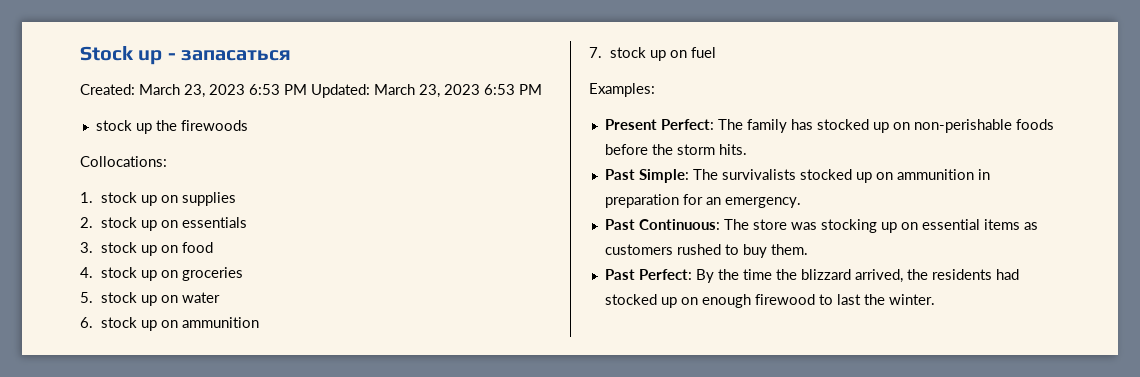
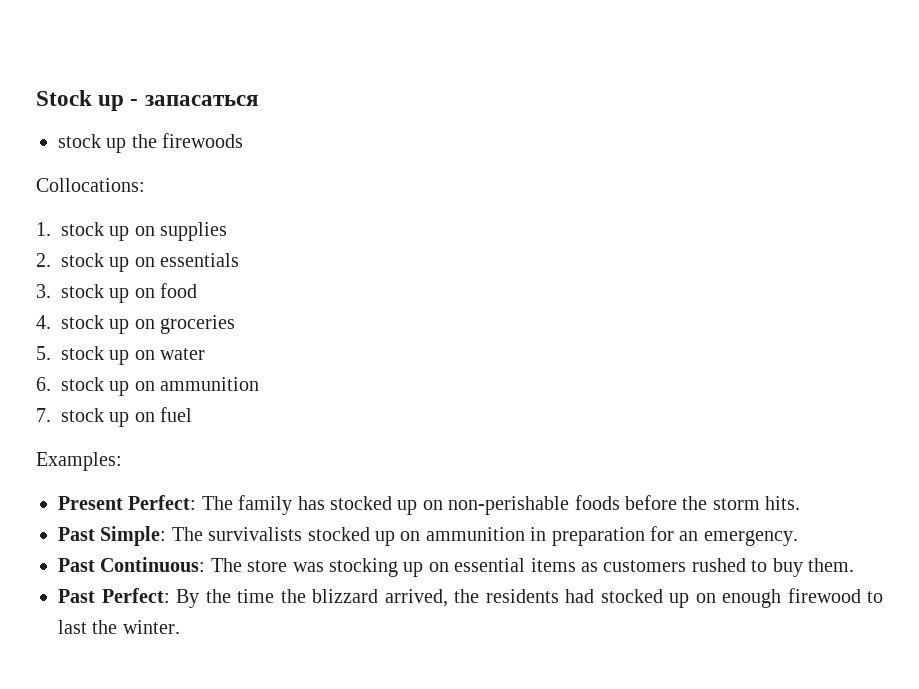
[80,84,542,98] // Created: March 23, 2023 6:53 PM Updated: March 23, 2023 6:53 PM -> (258, 100) none

